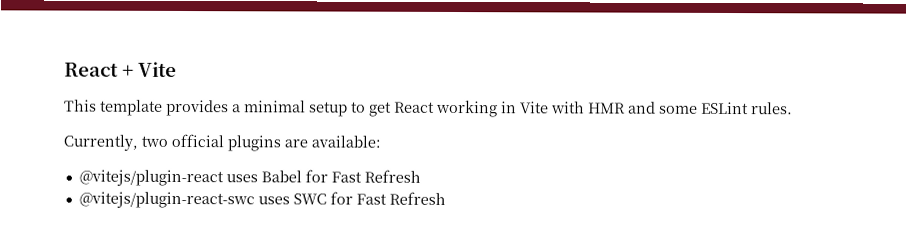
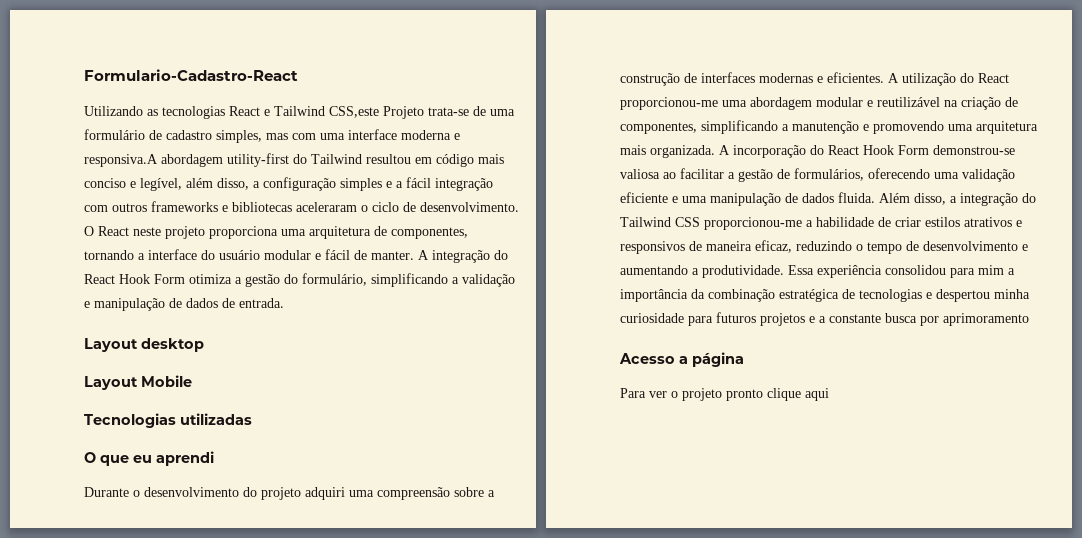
[64,61,177,77] [64,99,793,118] [63,133,381,152] [78,169,421,187] [78,191,446,209] React + Vite // This template provides a minimal setup to get React working in Vite with HMR and some ESLint rules. // Currently, two official plugins are available: // @vitejs/plugin-react uses Babel for Fast Refresh // @vitejs/plugin-react-swc uses SWC for Fast Refresh -> [84,69,298,81] [84,106,515,119] [84,129,460,143] [84,153,504,167] [84,177,493,191] [84,201,519,212] [84,226,468,239] [84,249,508,263] [84,273,515,287] [84,298,284,311] [84,338,204,352] [84,375,192,390] [84,413,252,428] [84,451,214,466] [84,487,495,500] [620,72,1009,86] [620,97,1018,110] [620,120,1038,134] [620,145,1015,158] [620,168,1015,182] [620,192,1036,206] [620,217,1022,230] [620,240,1028,254] [620,265,1015,278] [620,289,1030,302] [620,312,1029,326] [619,352,744,367] [620,388,829,401] Formulario-Cadastro-React // Utilizando as tecnologias React e Tailwind CSS,este Projeto trata-se de uma formulário de cadastro simples, mas com uma interface moderna e responsiva.A abordagem utility-first do Tailwind resultou em código mais conciso e legível, além disso, a configuração simples e a fácil integração com outros frameworks e bibliotecas aceleraram o ciclo de desenvolvimento. O React neste projeto proporciona uma arquitetura de componentes, tornando a interface do usuário modular e fácil de manter. A integração do React Hook Form otimiza a gestão do formulário, simplificando a validação e manipulação de dados de entrada. // Layout desktop // Layout Mobile // Tecnologias utilizadas // O que eu aprendi // Durante o desenvolvimento do projeto adquiri uma compreensão sobre a construção de interfaces modernas e eficientes. A utilização do React proporcionou-me uma abordagem modular e reutilizável na criação de componentes, simplificando a manutenção e promovendo uma arquitetura mais organizada. A incorporação do React Hook Form demonstrou-se valiosa ao facilitar a gestão de formulários, oferecendo uma validação eficiente e uma manipulação de dados fluida. Além disso, a integração do Tailwind CSS proporcionou-me a habilidade de criar estilos atrativos e responsivos de maneira eficaz, reduzindo o tempo de desenvolvimento e aumentando a produtividade. Essa experiência consolidou para mim a importância da combinação estratégica de tecnologias e despertou minha curiosidade para futuros projetos e a constante busca por aprimoramento // Acesso a página // Para ver o projeto pronto clique aqui

